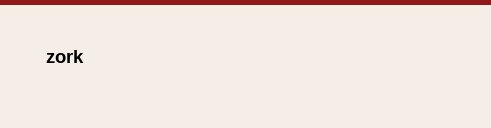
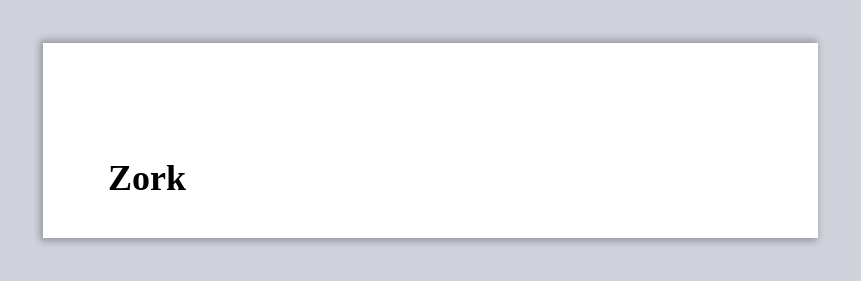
[46,50,84,63] zork -> [108,165,186,190] Zork

